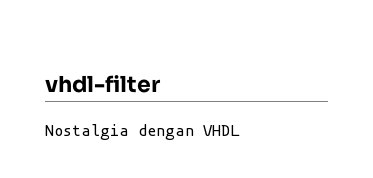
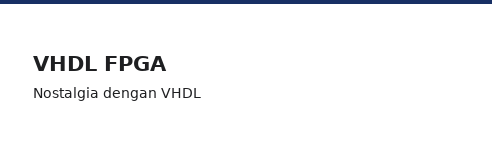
[45,75,161,93] vhdl-filter -> [33,56,167,71] VHDL FPGA

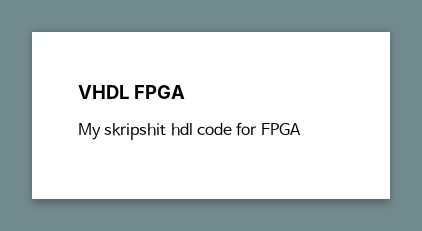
[33,87,201,101] Nostalgia dengan VHDL -> [78,122,301,140] My skripshit hdl code for FPGA

